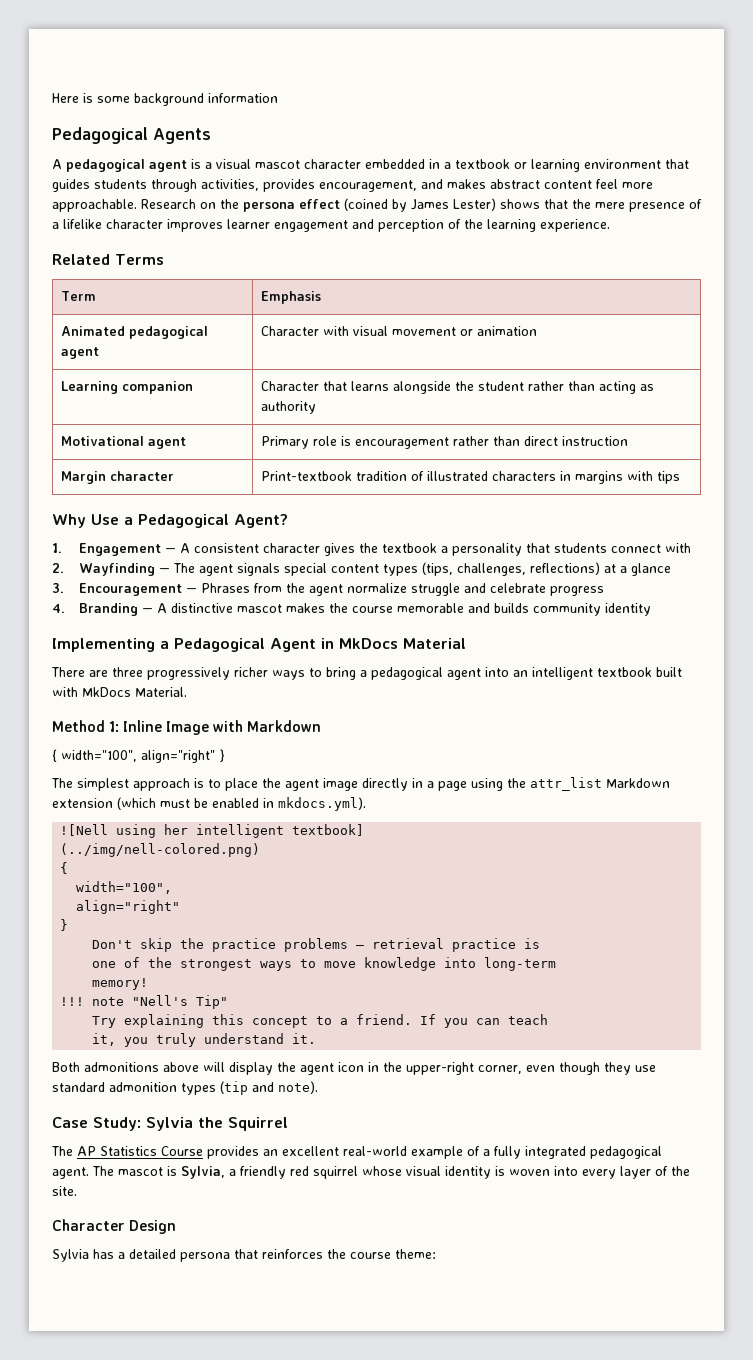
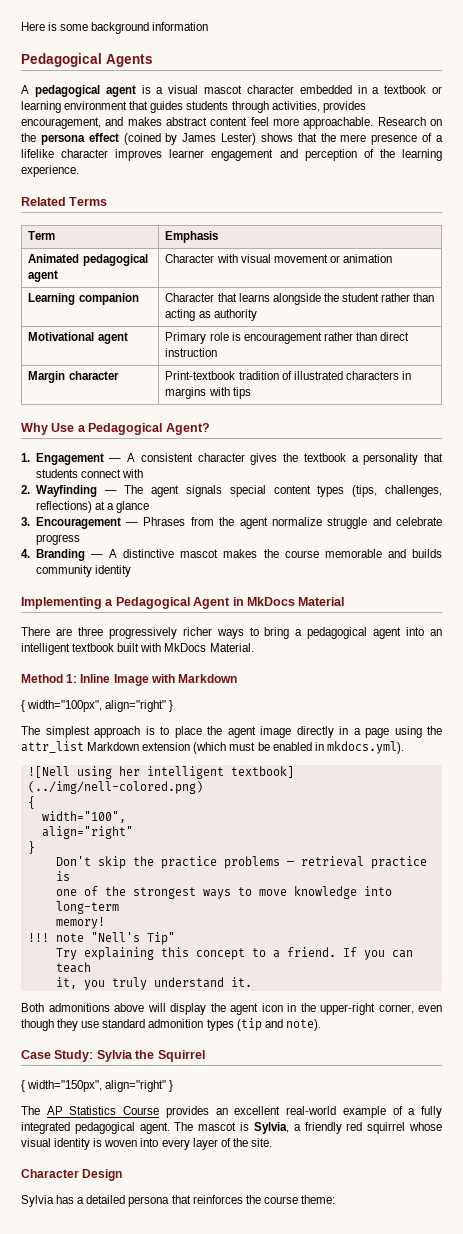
[61,750,137,762] width="100", -> [27,700,103,712] width="100px",
(288, 1124) none -> [21,1080,174,1092] // { width="150px", align="right" }

